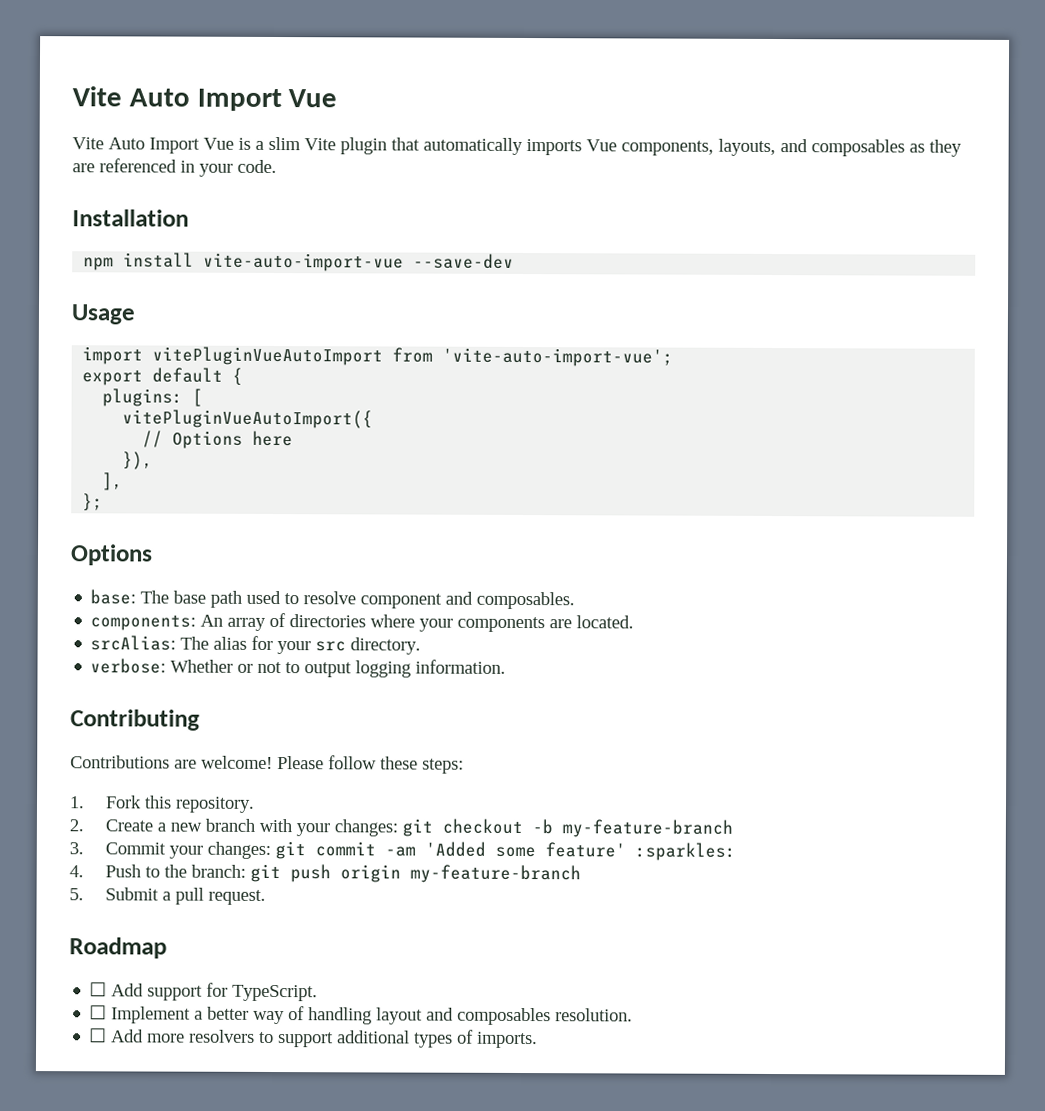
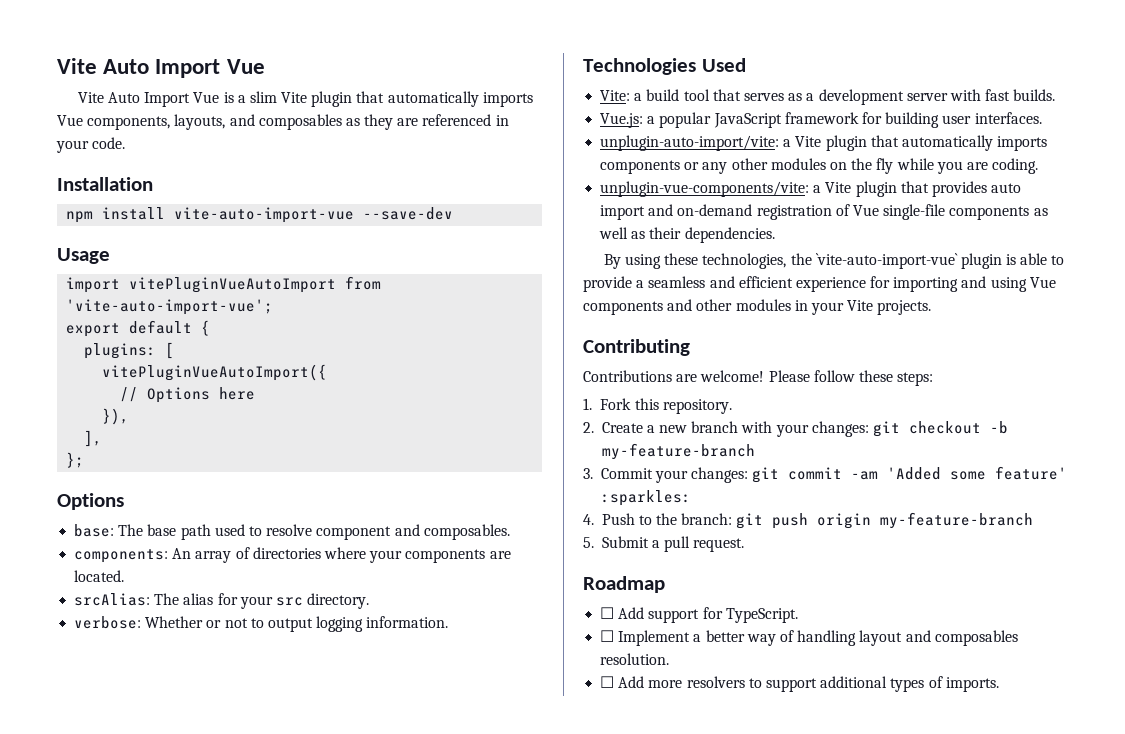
(507, 666) none -> [583,58,746,75] [600,89,1056,105] [600,112,1042,128] [600,135,1048,151] [600,158,1039,174] [600,181,1022,197] [600,204,1048,220] [599,227,775,243] [603,253,1065,269] [583,276,1056,292] [583,299,932,315] // Technologies Used // Vite: a build tool that serves as a development server with fast builds. // Vue.js: a popular JavaScript framework for building user interfaces. // unplugin-auto-import/vite: a Vite plugin that automatically imports components or any other modules on the fly while you are coding. // unplugin-vue-components/vite: a Vite plugin that provides auto import and on-demand registration of Vue single-file components as well as their dependencies. // By using these technologies, the `vite-auto-import-vue` plugin is able to provide a seamless and efficient experience for importing and using Vue components and other modules in your Vite projects.

